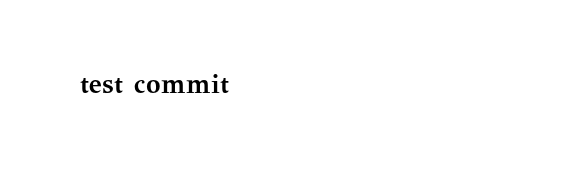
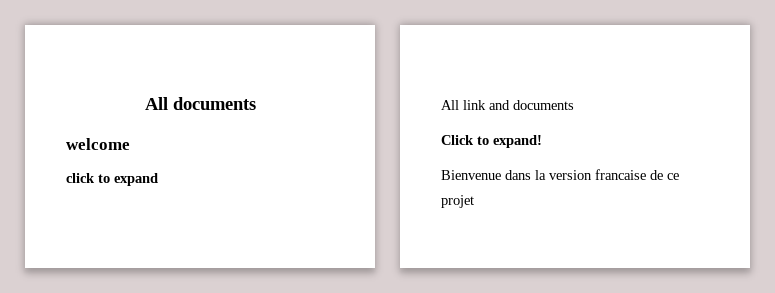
[80,74,229,94] test commit -> [144,97,256,110] [66,138,130,150] [66,173,158,186] [441,100,574,110] [441,135,542,148] [441,169,679,180] [441,195,474,208] All documents // welcome // click to expand // All link and documents // Click to expand! // Bienvenue dans la version francaise de ce projet

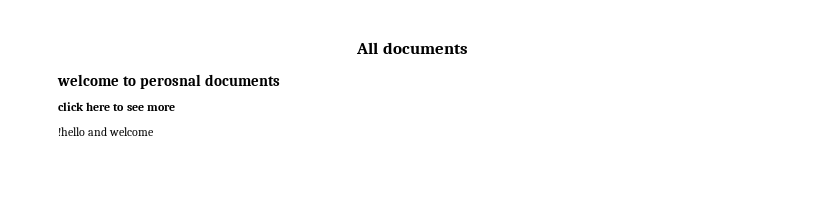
[66,173,158,186] [441,100,574,110] [441,135,542,148] [441,169,679,180] [441,195,474,208] // click to expand // All link and documents // Click to expand! // Bienvenue dans la version francaise de ce projet -> [123,74,281,89] [58,102,175,111] [58,127,155,136] to perosnal documents // click here to see more // !hello and welcome

